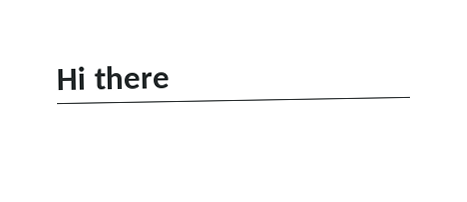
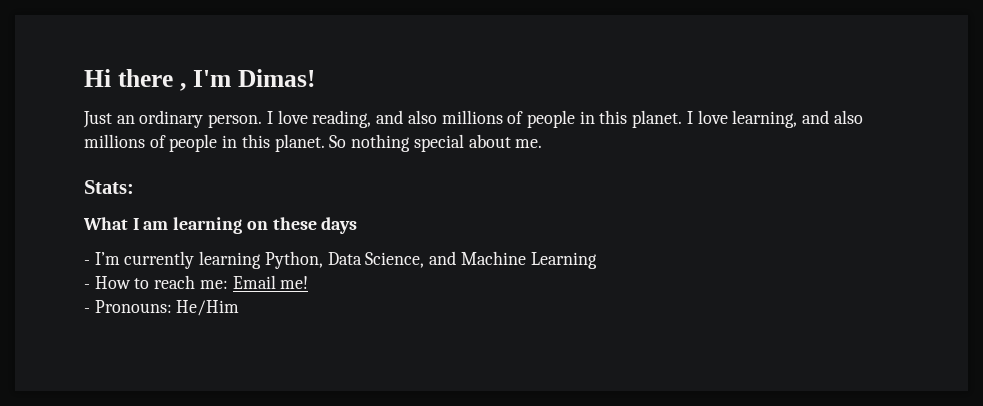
(170, 77) none -> [179,69,315,91] [83,110,863,128] [84,134,543,152] [84,180,134,194] [83,217,358,234] [84,251,597,269] [84,275,309,289] [84,300,240,316] , I'm Dimas! // Just an ordinary person. I love reading, and also millions of people in this planet. I love learning, and also millions of people in this planet. So nothing special about me. // Stats: // What I am learning on these days // - I’m currently learning Python, Data Science, and Machine Learning // - How to reach me: Email me! // - Pronouns: He/Him

